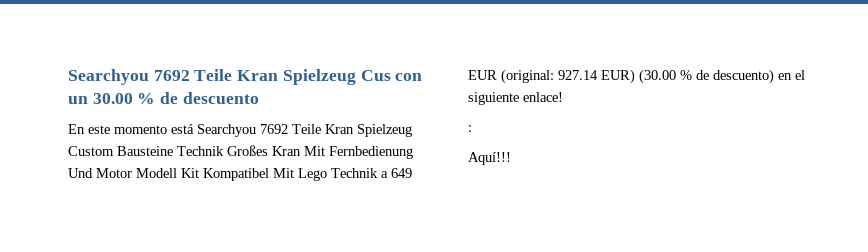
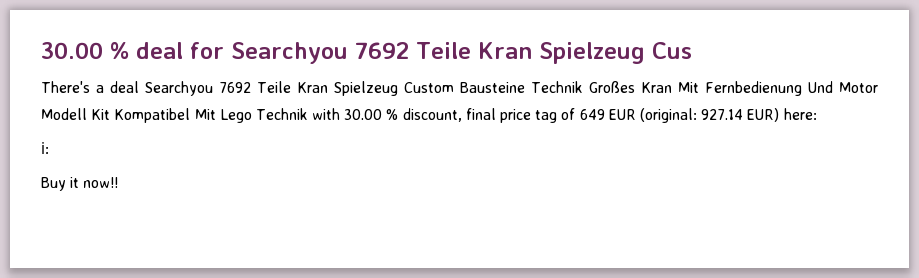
(68, 77) none -> [41,42,224,59] 30.00 % deal for
[395,73,423,81] [68,92,259,104] [68,124,194,134] con un 30.00 % de descuento // En este momento está -> [41,81,140,93] // There's a deal
[381,171,388,178] a -> [312,108,576,123] with 30.00 % discount, final price tag of
[639,69,805,84] [468,92,563,105] [468,125,472,132] [468,152,511,165] (30.00 % de descuento) en el siguiente enlace! // : // Aquí!!! -> [783,108,817,120] [41,142,49,154] [41,177,119,191] here: // ℹ: // Buy it now!!

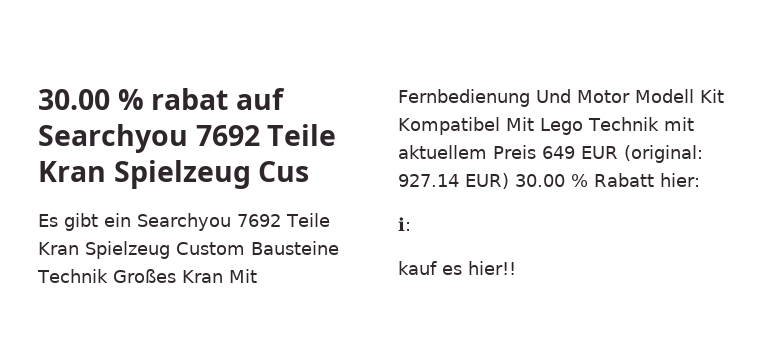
[41,42,224,59] 30.00 % deal for -> [38,88,286,110] 30.00 % rabat auf
[41,81,140,93] There's a deal -> [38,213,131,231] Es gibt ein
[312,108,576,123] with 30.00 % discount, final price tag of -> [663,117,694,131] [398,145,536,159] mit aktuellem Preis
[783,108,817,120] [41,142,49,154] [41,177,119,191] here: // ℹ: // Buy it now!! -> [515,173,700,187] [398,217,411,231] [398,261,516,275] 30.00 % Rabatt hier: // ℹ: // kauf es hier!!

